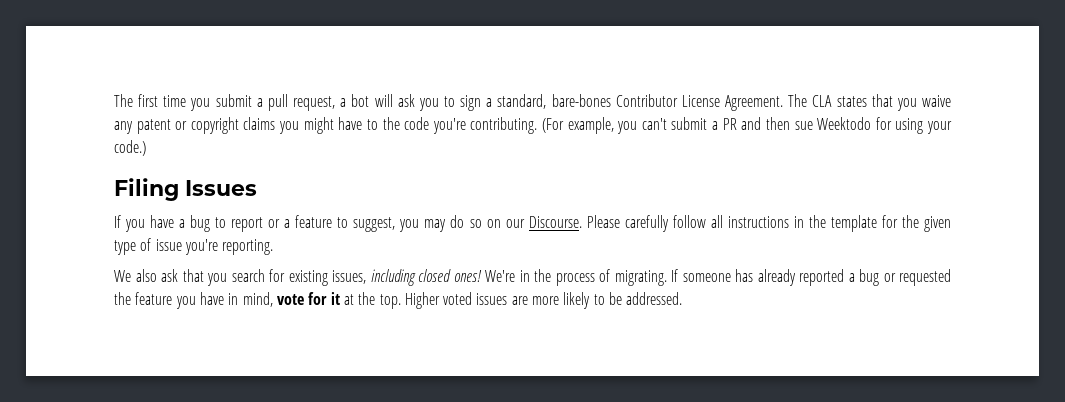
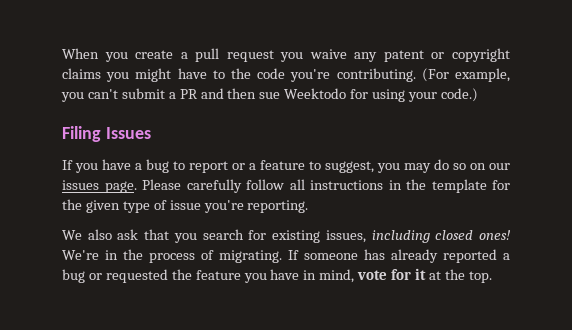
[114,94,893,111] The first time you submit a pull request, a bot will ask you to sign a standard, bare-bones Contributor License Agreement. The CLA states that -> [62,48,274,62] When you create a pull request
[528,216,582,228] Discourse. -> [62,180,137,193] issues page.
[404,292,683,309] Higher voted issues are more likely to be addressed. -> (492, 277) none

